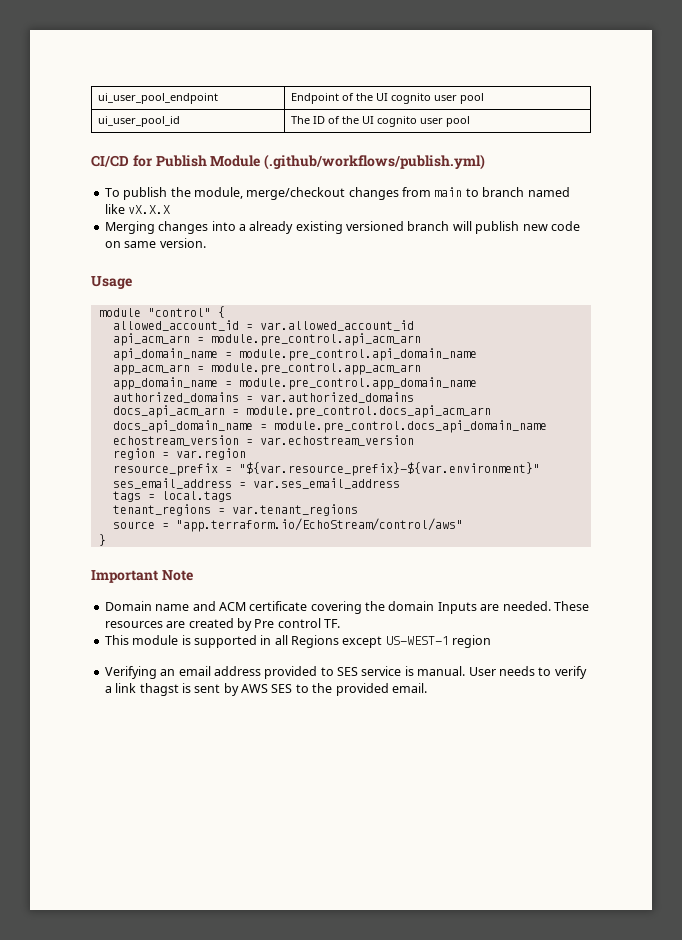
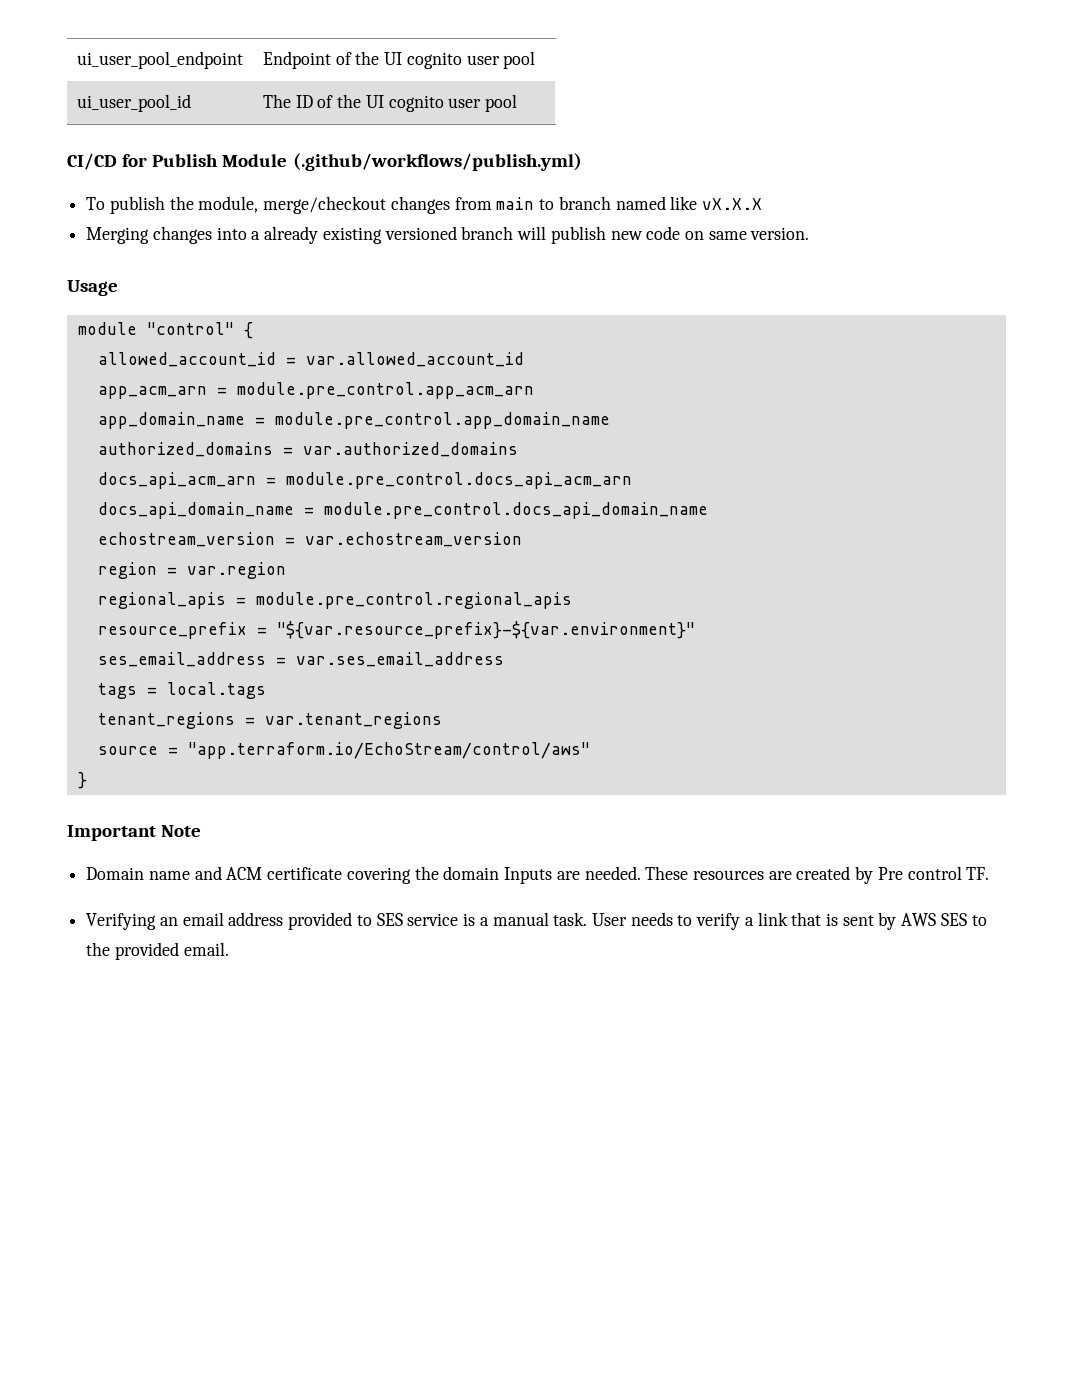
[112,333,421,346] [112,348,477,361] // api_acm_arn = module.pre_control.api_acm_arn // api_domain_name = module.pre_control.api_domain_name -> (524, 359) none
(246, 454) none -> [97,592,572,609] // regional_apis = module.pre_control.regional_apis
[104,635,492,648] // This module is supported in all Regions except US-WEST-1 region -> (990, 873) none
[417,666,466,676] manual. -> [479,912,588,926] a manual task.
[139,683,179,696] thagst -> [791,912,822,926] that

